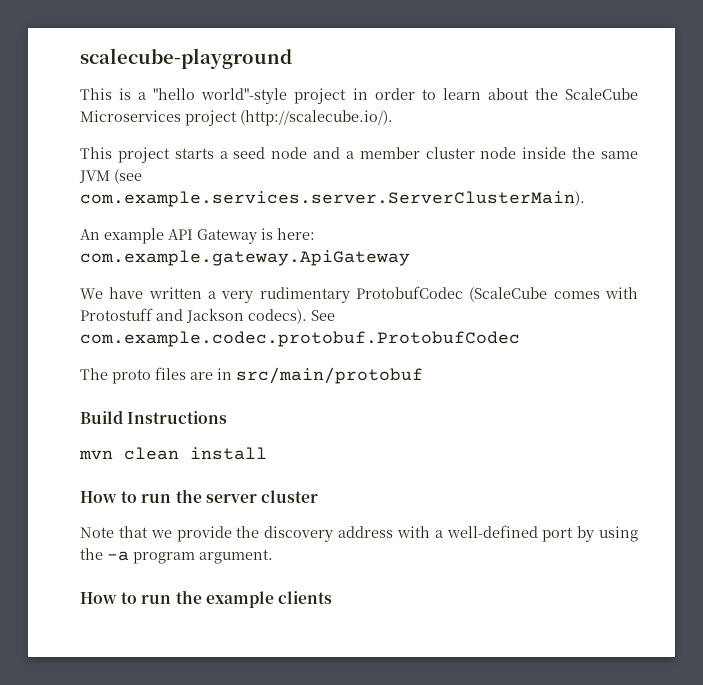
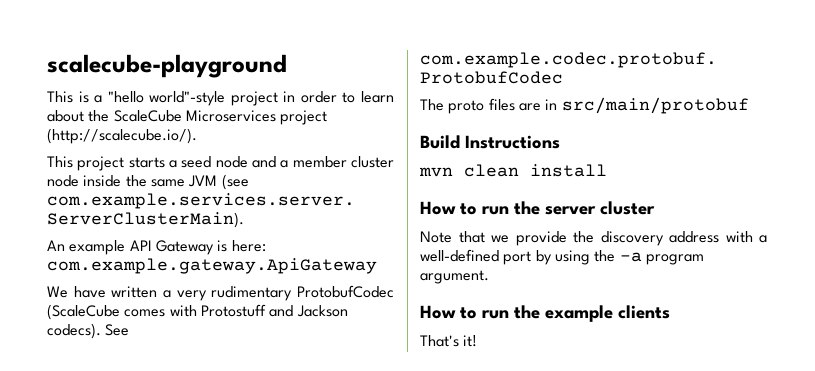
(332, 597) none -> [420,335,478,347] // That's it!

